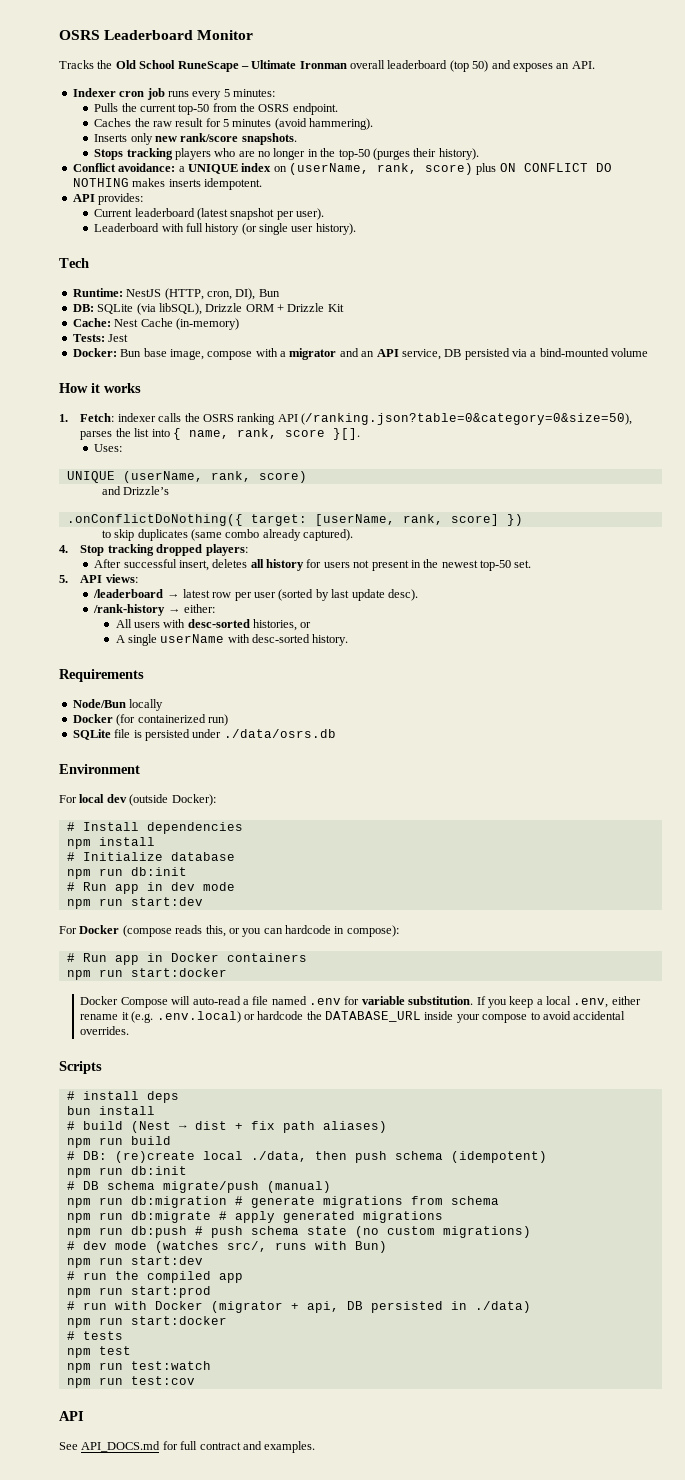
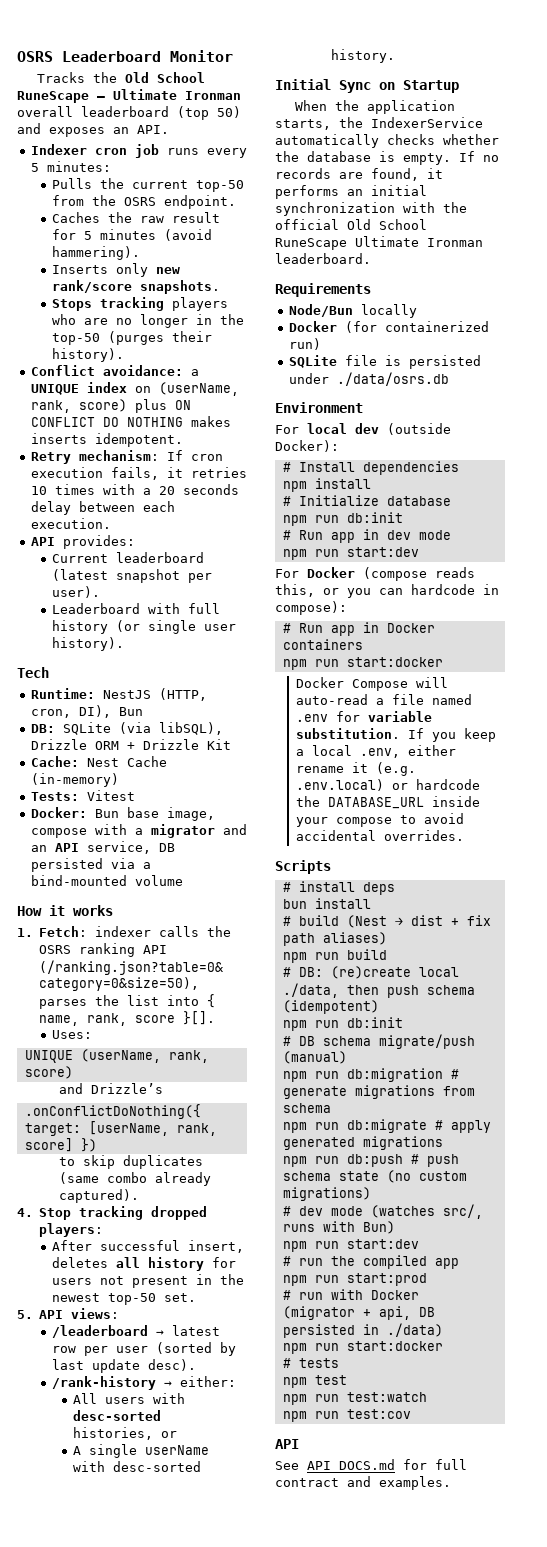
(262, 184) none -> [30,450,223,464] [30,467,247,480] [30,484,239,495] [30,501,175,515] [30,518,111,529] // Retry mechanism: If cron execution fails, it retries 10 times with a 20 seconds delay between each execution.
[108,334,129,342] Jest -> [86,790,135,801] Vitest
(349, 640) none -> [275,79,459,93] [294,100,455,114] [275,117,483,130] [275,134,499,148] [275,151,499,165] [275,168,443,181] [275,185,427,199] [275,202,467,216] [275,219,427,230] [275,236,483,250] [275,253,371,264] // Initial Sync on Startup // When the application starts, the IndexerService automatically checks whether the database is empty. If no records are found, it performs an initial synchronization with the official Old School RuneScape Ultimate Ironman leaderboard.

